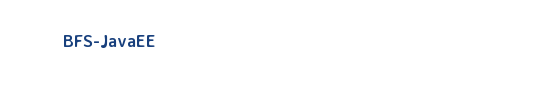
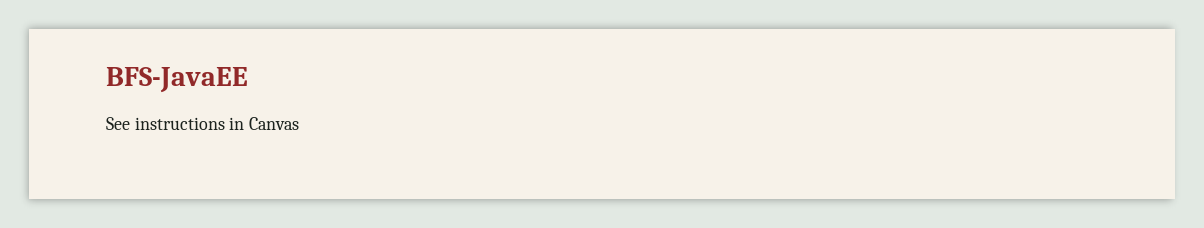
(156, 41) none -> [106,117,300,130] // See instructions in Canvas

